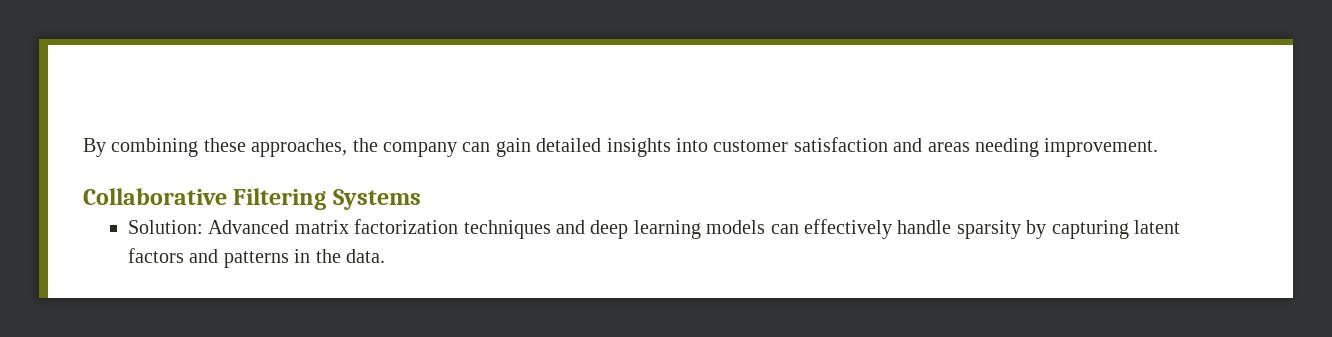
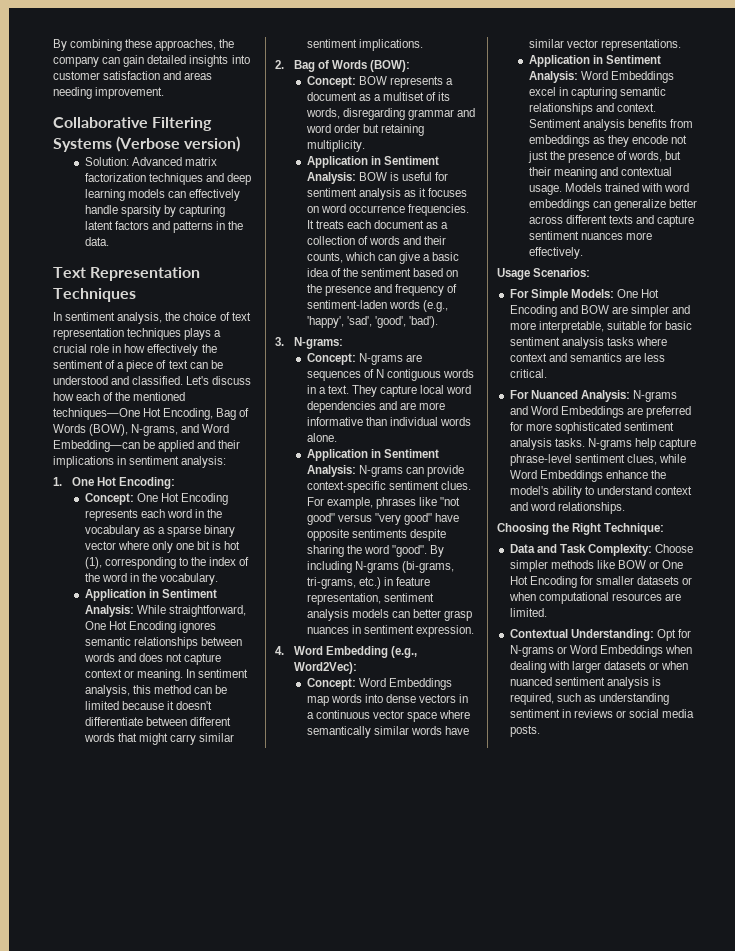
(421, 199) none -> [116,136,241,152] (Verbose version)
(385, 256) none -> [53,267,201,281] [53,288,136,302] [53,312,251,324] [53,328,222,340] [53,344,217,356] [53,360,223,372] [53,376,252,385] [53,392,186,401] [53,408,250,420] [53,424,230,436] [53,440,241,452] [53,456,227,468] [53,477,176,489] [84,493,229,505] [84,509,223,521] [84,525,236,537] [84,541,241,553] [84,557,250,569] [84,573,219,585] [84,589,217,601] [84,605,246,617] [84,621,217,633] [84,637,242,649] [83,653,222,665] [84,669,249,681] [84,685,228,697] [84,701,213,710] [84,717,231,726] [83,733,235,745] [306,39,423,51] [275,60,411,72] [306,76,454,88] [306,92,451,101] [305,108,476,120] [305,124,425,136] [306,140,365,152] [306,156,439,168] [306,172,449,184] [306,188,468,200] [306,204,470,216] [306,220,449,229] [306,236,447,245] [306,252,460,264] [306,268,459,277] [306,284,458,296] [306,300,448,312] [306,316,439,328] [275,337,344,349] [306,353,422,365] [306,369,475,381] [306,385,472,397] [306,401,446,413] [306,417,472,426] [306,433,337,442] [306,449,439,461] [306,465,465,477] [306,481,471,493] [306,497,461,509] [306,513,460,525] [306,529,446,541] [306,545,445,557] [306,561,454,573] [306,577,431,589] [306,593,434,605] [306,609,473,621] [306,625,475,637] [275,646,418,658] [294,662,358,674] [306,678,452,690] [306,694,469,706] [306,710,471,722] [306,726,470,738] [528,39,681,51] [528,55,661,67] [528,71,674,83] [528,87,667,99] [528,103,656,115] [528,119,694,131] [528,135,688,147] [527,151,682,163] [528,167,673,179] [528,183,690,195] [528,199,698,211] [528,215,695,227] [528,231,652,240] [528,247,583,259] [497,268,591,280] [509,289,660,301] [509,305,691,317] [509,321,693,333] [509,337,667,349] [509,353,666,362] [509,369,547,378] [509,390,677,402] [509,406,692,418] [509,422,674,434] [509,438,697,450] [509,454,686,466] [509,470,666,482] [509,486,693,498] [509,502,625,514] [497,523,665,535] [509,544,694,556] [509,560,684,572] [509,576,693,588] [508,592,681,604] [509,608,547,617] [509,629,691,641] [509,645,693,657] [509,661,689,673] [509,677,661,689] [509,693,669,705] [509,709,695,718] [509,725,540,737] // Text Representation Techniques // In sentiment analysis, the choice of text representation techniques plays a crucial role in how effectively the sentiment of a piece of text can be understood and classified. Let's discuss how each of the mentioned techniques—One Hot Encoding, Bag of Words (BOW), N-grams, and Word Embedding—can be applied and their implications in sentiment analysis: // 1. One Hot Encoding: // Concept: One Hot Encoding represents each word in the vocabulary as a sparse binary vector where only one bit is hot (1), corresponding to the index of the word in the vocabulary. // Application in Sentiment Analysis: While straightforward, One Hot Encoding ignores semantic relationships between words and does not capture context or meaning. In sentiment analysis, this method can be limited because it doesn't differentiate between different words that might carry similar sentiment implications. // 2. Bag of Words (BOW): // Concept: BOW represents a document as a multiset of its words, disregarding grammar and word order but retaining multiplicity. // Application in Sentiment Analysis: BOW is useful for sentiment analysis as it focuses on word occurrence frequencies. It treats each document as a collection of words and their counts, which can give a basic idea of the sentiment based on the presence and frequency of sentiment-laden words (e.g., 'happy', 'sad', 'good', 'bad'). // 3. N-grams: // Concept: N-grams are sequences of N contiguous words in a text. They capture local word dependencies and are more informative than individual words alone. // Application in Sentiment Analysis: N-grams can provide context-specific sentiment clues. For example, phrases like "not good" versus "very good" have opposite sentiments despite sharing the word "good". By including N-grams (bi-grams, tri-grams, etc.) in feature representation, sentiment analysis models can better grasp nuances in sentiment expression. // 4. Word Embedding (e.g., Word2Vec): // Concept: Word Embeddings map words into dense vectors in a continuous vector space where semantically similar words have similar vector representations. // Application in Sentiment Analysis: Word Embeddings excel in capturing semantic relationships and context. Sentiment analysis benefits from embeddings as they encode not just the presence of words, but their meaning and contextual usage. Models trained with word embeddings can generalize better across different texts and capture sentiment nuances more effectively. // Usage Scenarios: // For Simple Models: One Hot Encoding and BOW are simpler and more interpretable, suitable for basic sentiment analysis tasks where context and semantics are less critical. // For Nuanced Analysis: N-grams and Word Embeddings are preferred for more sophisticated sentiment analysis tasks. N-grams help capture phrase-level sentiment clues, while Word Embeddings enhance the model's ability to understand context and word relationships. // Choosing the Right Technique: // Data and Task Complexity: Choose simpler methods like BOW or One Hot Encoding for smaller datasets or when computational resources are limited. // Contextual Understanding: Opt for N-grams or Word Embeddings when dealing with larger datasets or when nuanced sentiment analysis is required, such as understanding sentiment in reviews or social media posts.

